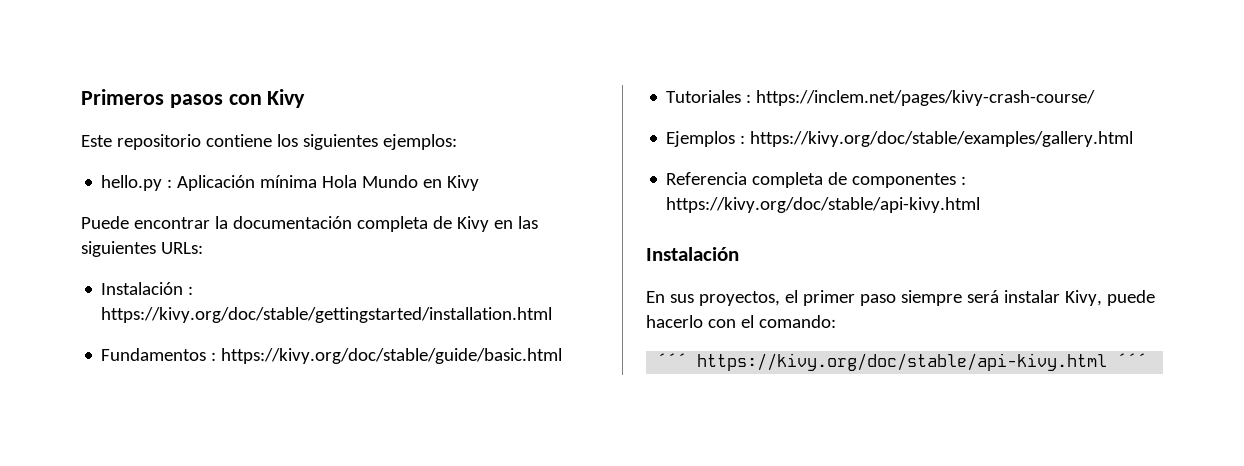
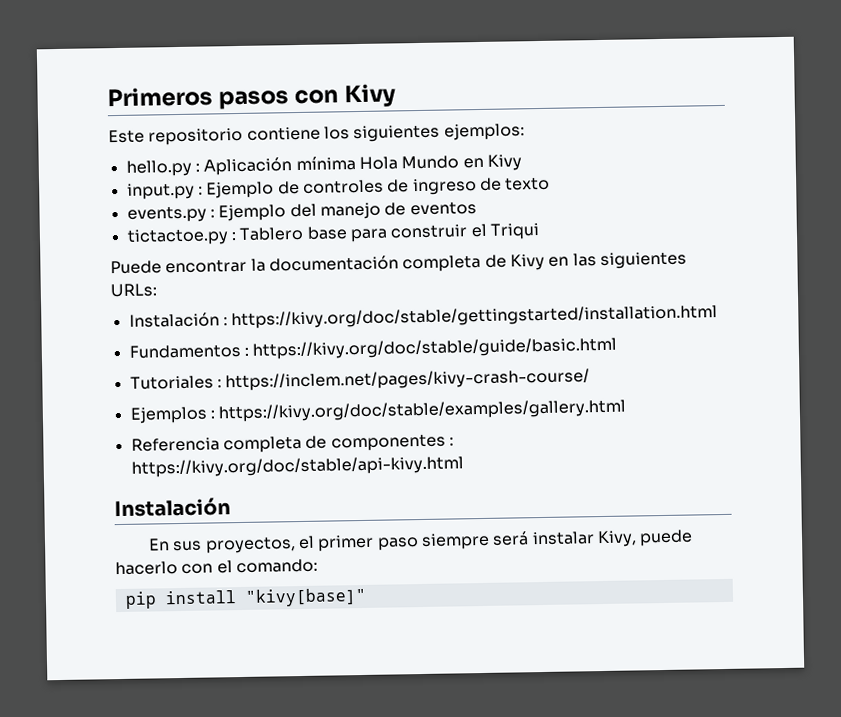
(480, 183) none -> [126,176,551,200] [126,201,477,223] [126,223,540,246] // input.py : Ejemplo de controles de ingreso de texto // events.py : Ejemplo del manejo de eventos // tictactoe.py : Tablero base para construir el Triqui
[657,353,1148,371] ´´´ https://kivy.org/doc/stable/api-kivy.html ´´´ -> [124,587,367,609] pip install "kivy[base]"

